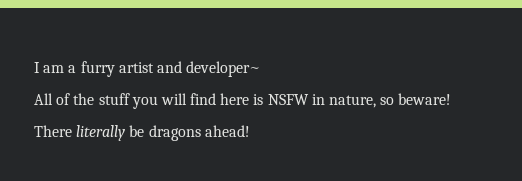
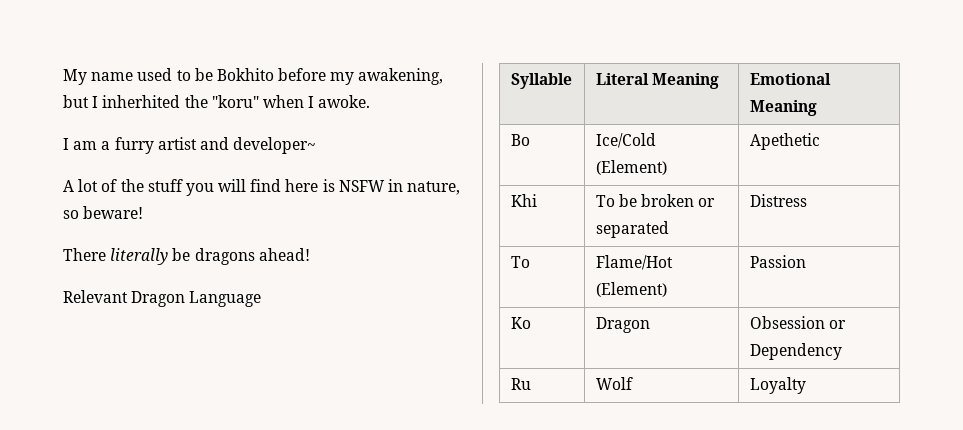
(34, 67) none -> [63,68,444,85] [63,95,371,108] My name used to be Bokhito before my awakening, but I inherhited the "koru" when I awoke. //
[34,93,53,105] All -> [63,179,99,192] A lot
(250, 131) none -> [63,290,262,307] [510,73,572,89] [595,73,719,89] [749,73,831,85] [749,100,817,116] [510,134,530,146] [595,133,656,148] [595,160,667,175] [749,133,820,150] [510,194,537,207] [595,194,716,207] [595,221,669,238] [749,194,807,207] [510,256,530,268] [595,255,673,270] [595,282,667,297] [749,255,806,268] [510,317,531,329] [595,317,650,333] [749,316,846,329] [749,343,842,360] [510,378,531,390] [595,377,633,390] [749,377,806,394] // Relevant Dragon Language // Syllable | Literal Meaning | Emotional Meaning // Bo | Ice/Cold (Element) | Apethetic // Khi | To be broken or separated | Distress // To | Flame/Hot (Element) | Passion // Ko | Dragon | Obsession or Dependency // Ru | Wolf | Loyalty

